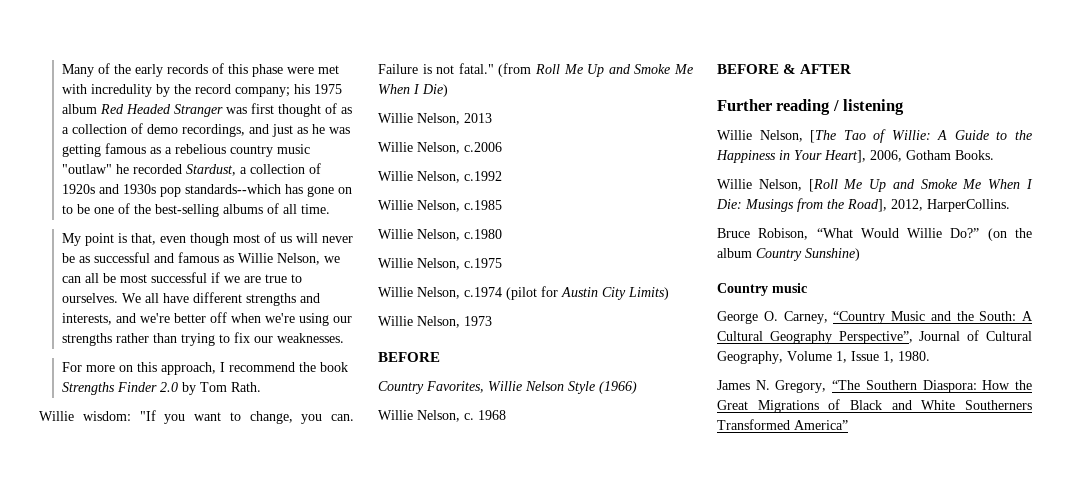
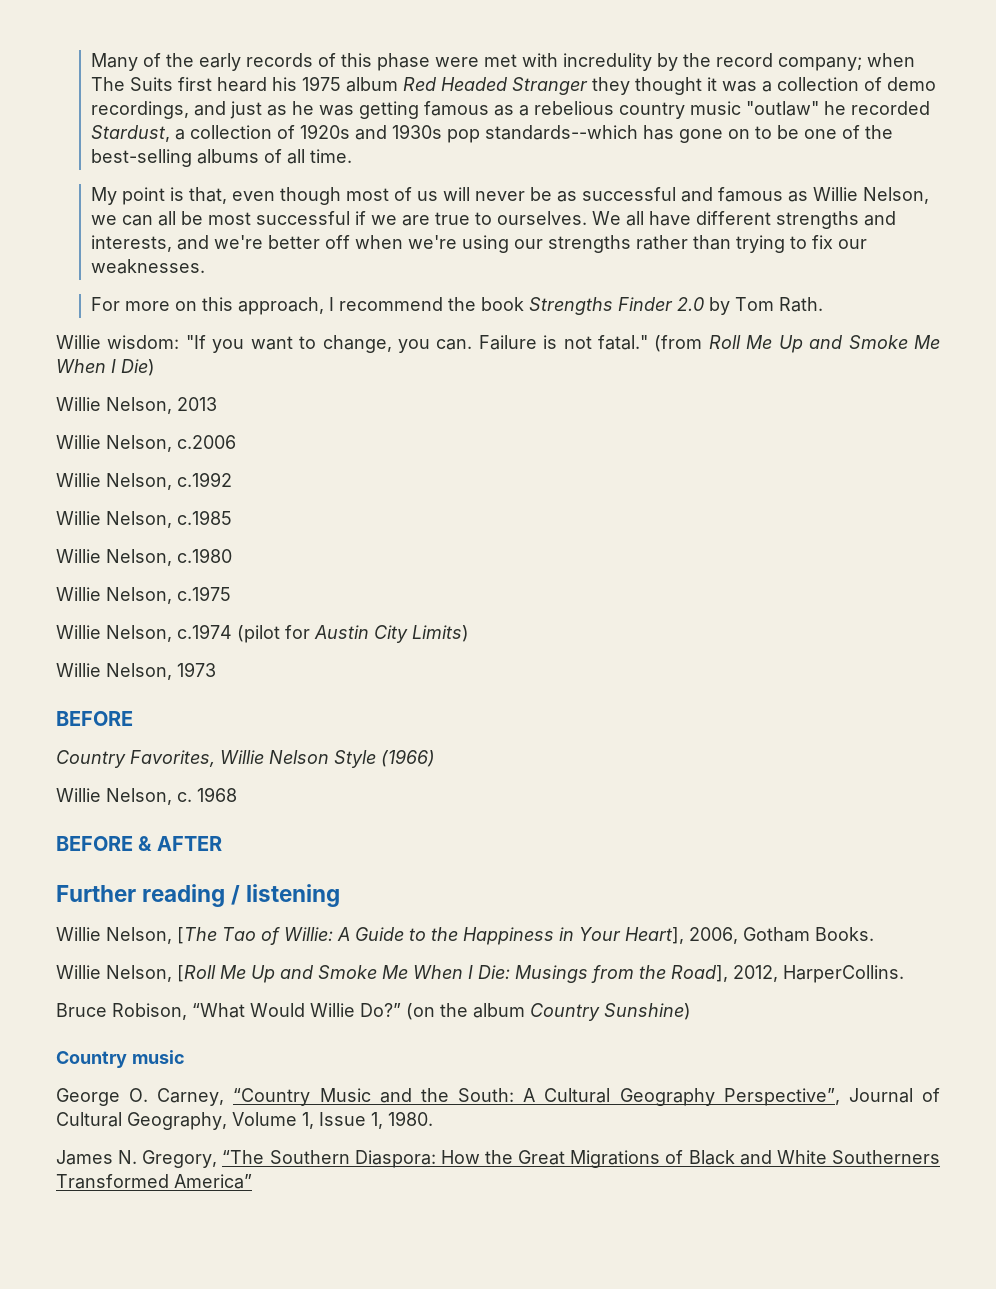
(290, 92) none -> [867,53,916,67] [91,77,268,92] when The Suits first heard
[225,103,352,117] was first thought of as -> [592,77,758,95] they thought it was

